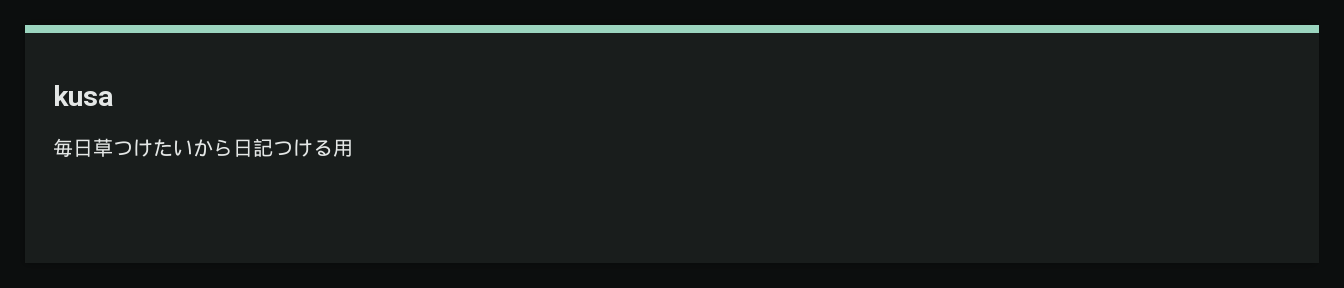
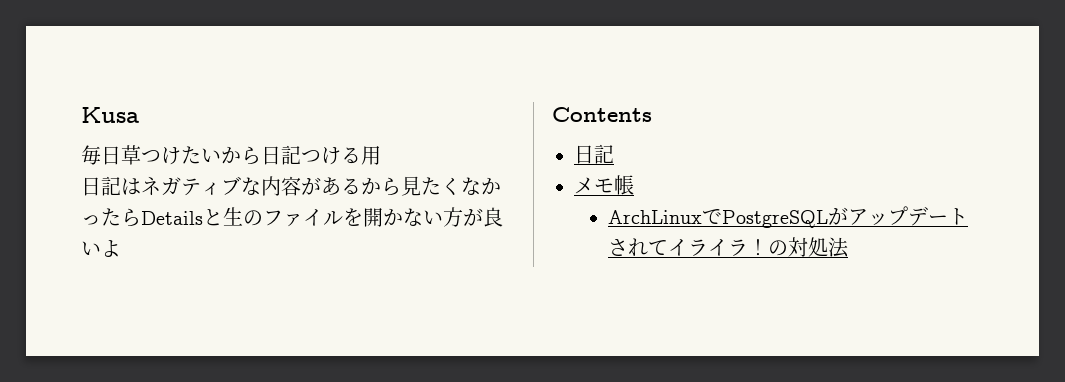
[53,85,113,106] kusa -> [81,107,139,123] Kusa
(353, 148) none -> [81,176,501,196] [81,207,503,227] [81,240,121,257] [552,107,652,122] [574,144,614,164] [574,175,634,195] [608,206,969,228] [608,237,850,258] // 日記はネガティブな内容があるから見たくなかったらDetailsと生のファイルを開かない方が良いよ // Contents // 日記 // メモ帳 // ArchLinuxでPostgreSQLがアップデートされてイライラ！の対処法

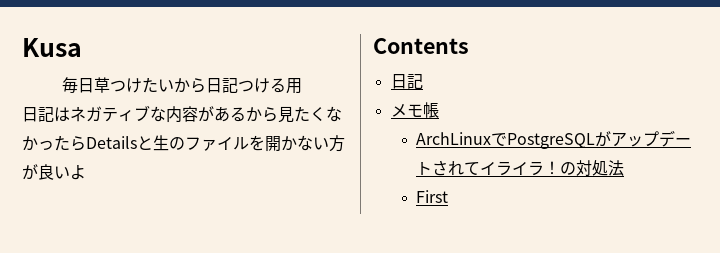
(850, 247) none -> [415,190,448,203] // First

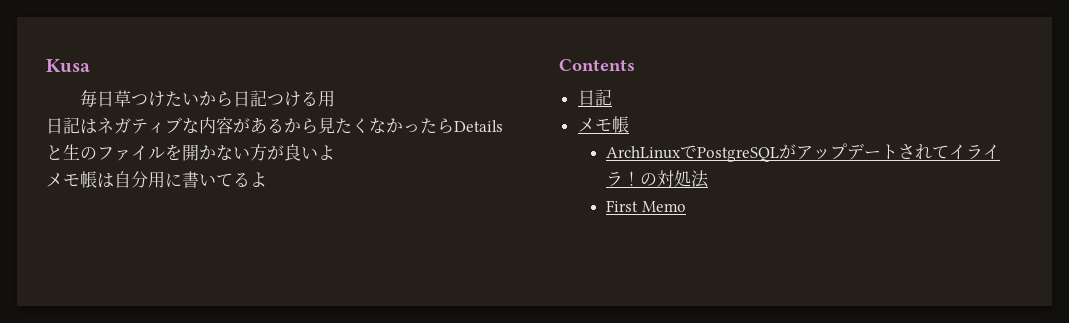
(86, 172) none -> [46,171,267,188] // メモ帳は自分用に書いてるよ
(448, 196) none -> [642,201,687,212] Memo

